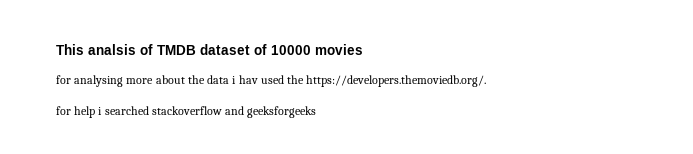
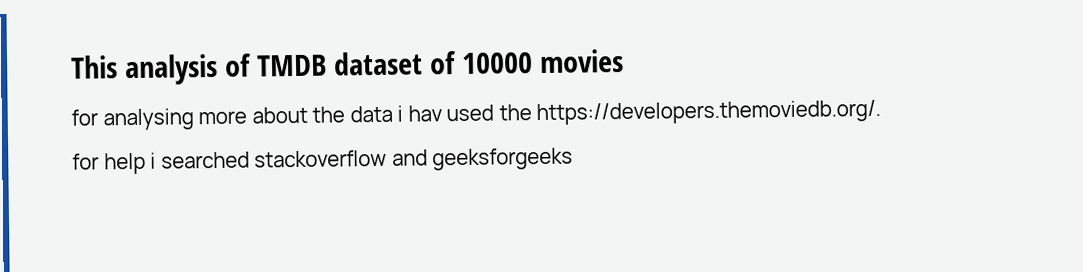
[88,44,136,55] analsis -> [123,53,218,86] analysis

